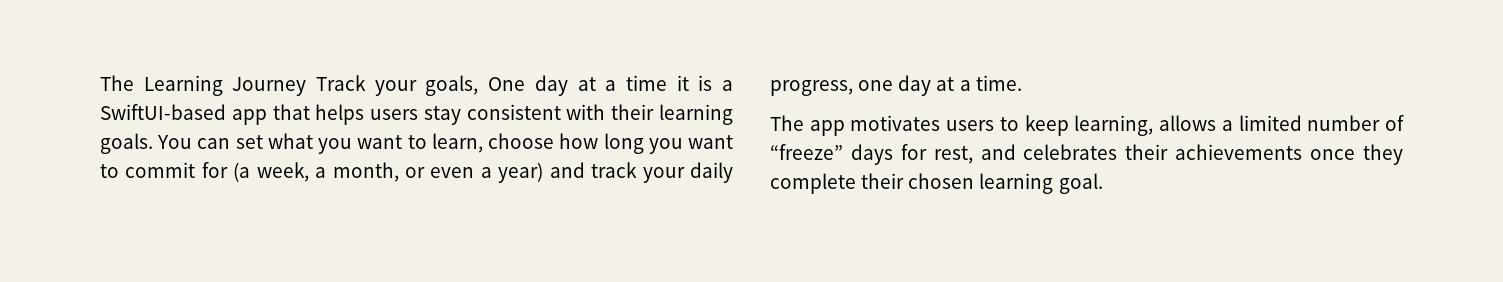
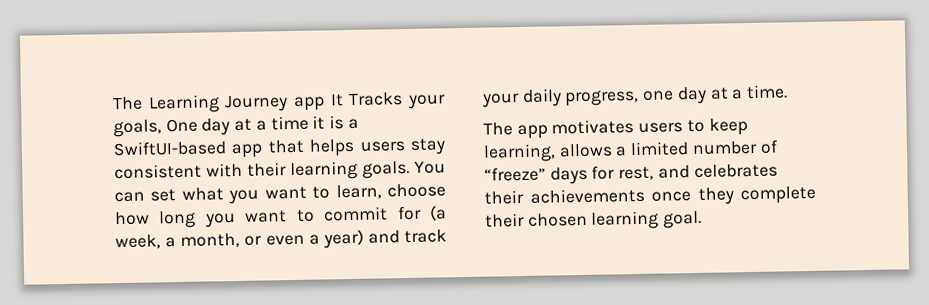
[316,75,367,91] Track -> [294,92,404,111] app It Tracks

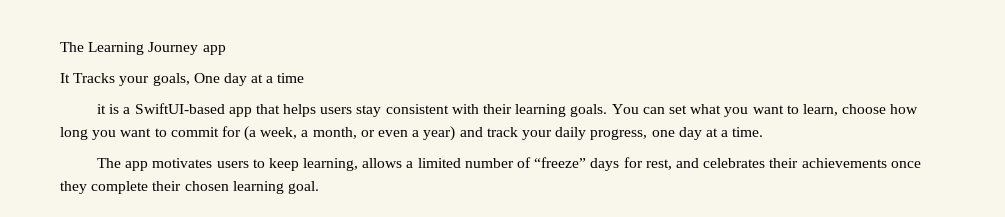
(325, 103) none -> (226, 50) //
(309, 123) none -> (305, 78) //

